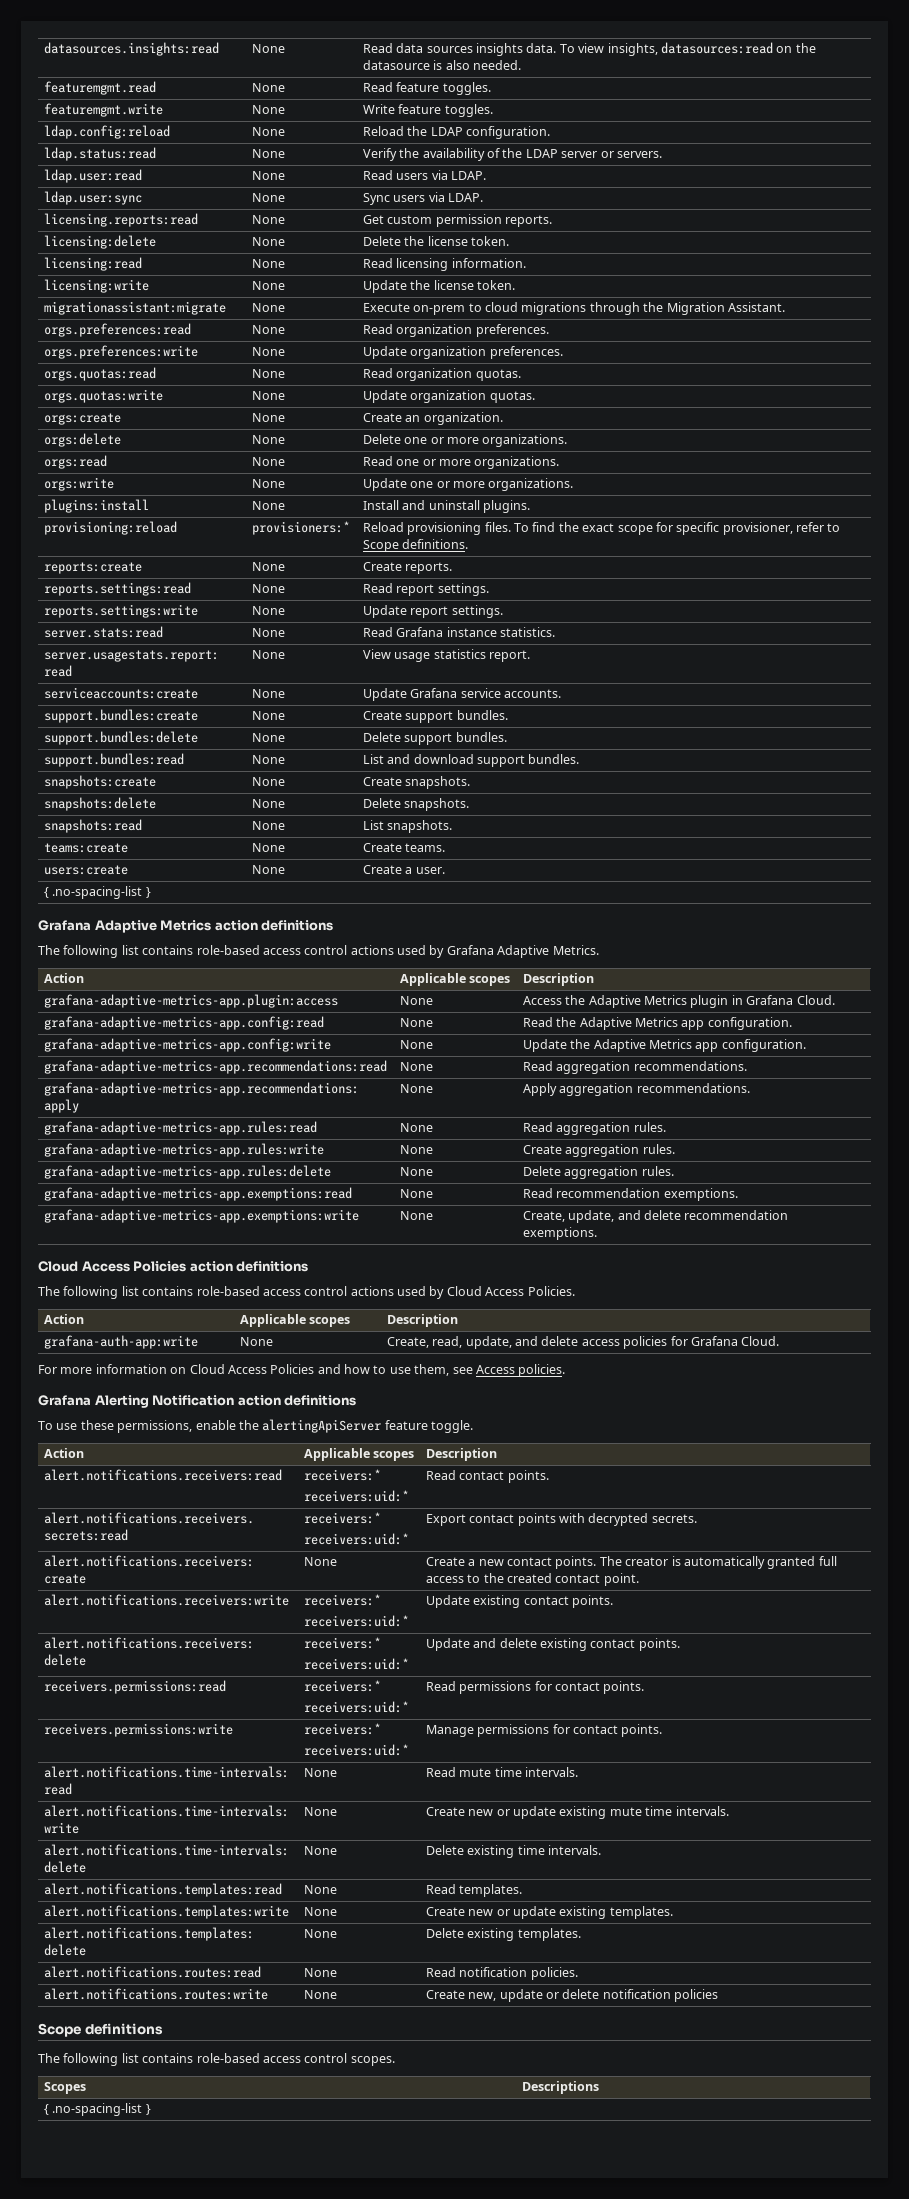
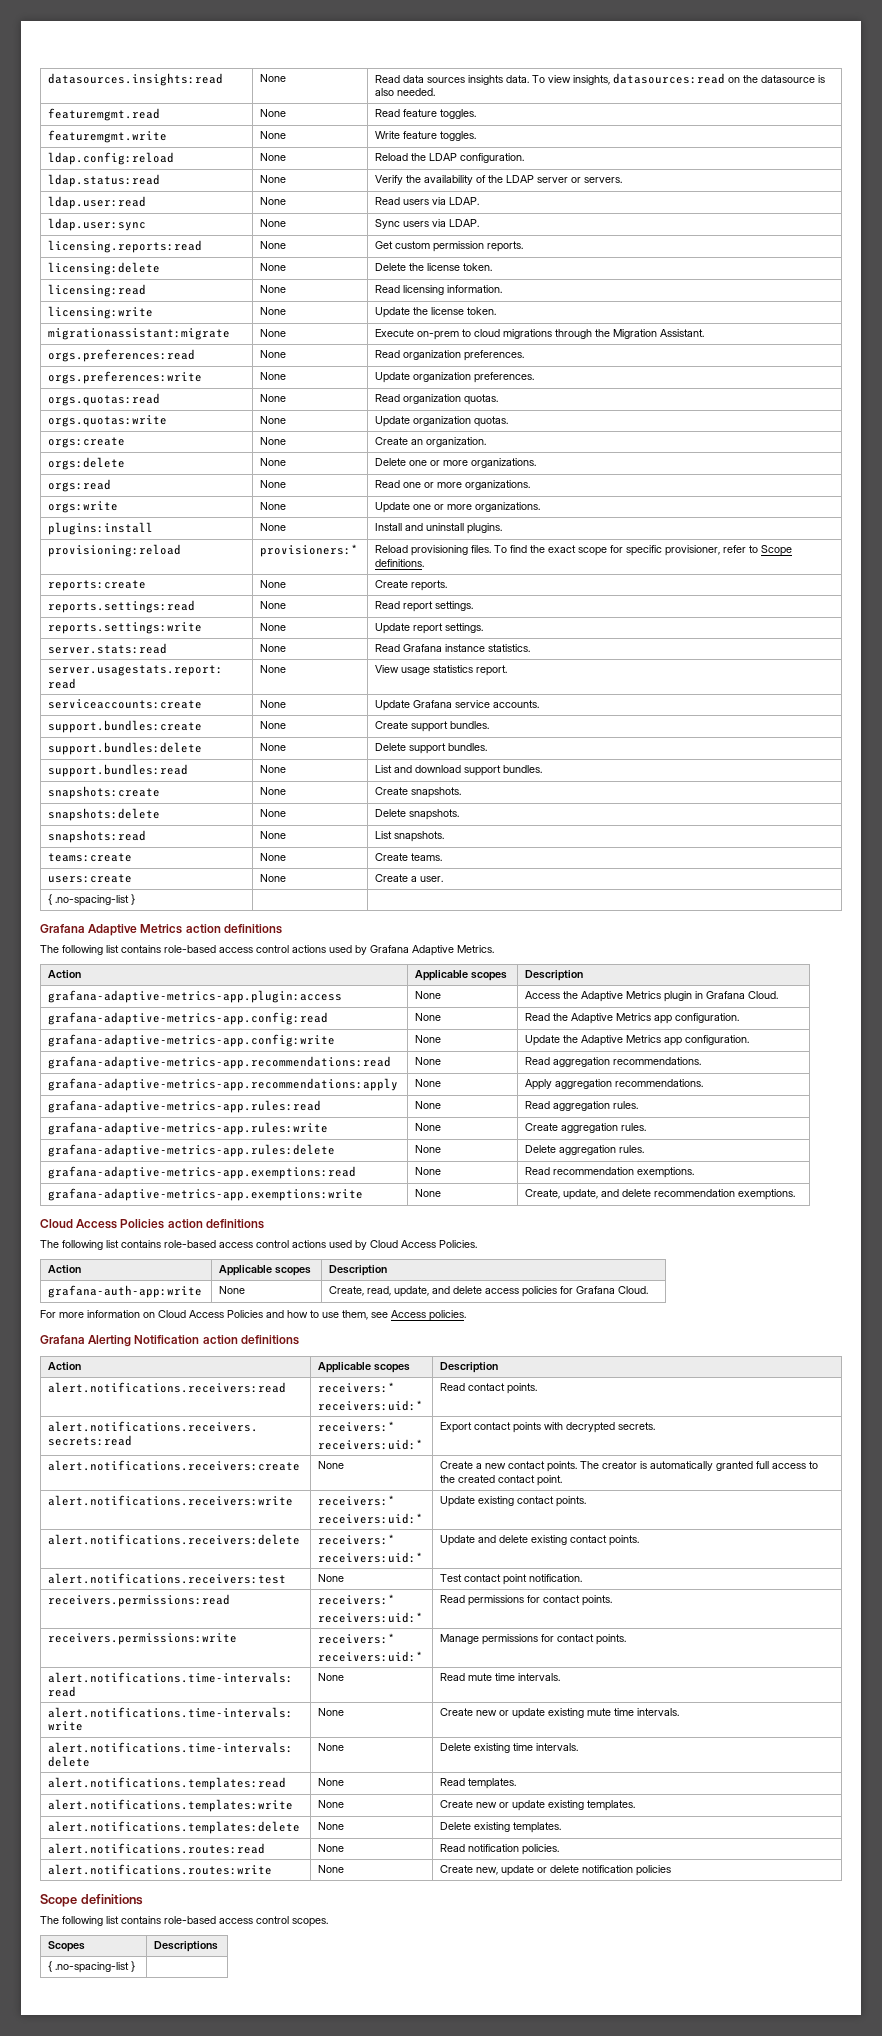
[38,1419,473,1433] // To use these permissions, enable the alertingApiServer feature toggle. -> (299, 1340) none
(680, 1644) none -> [48,1573,287,1584] [318,1574,345,1582] [440,1574,583,1585] // alert.notifications.receivers:test | None | Test contact point notification.

